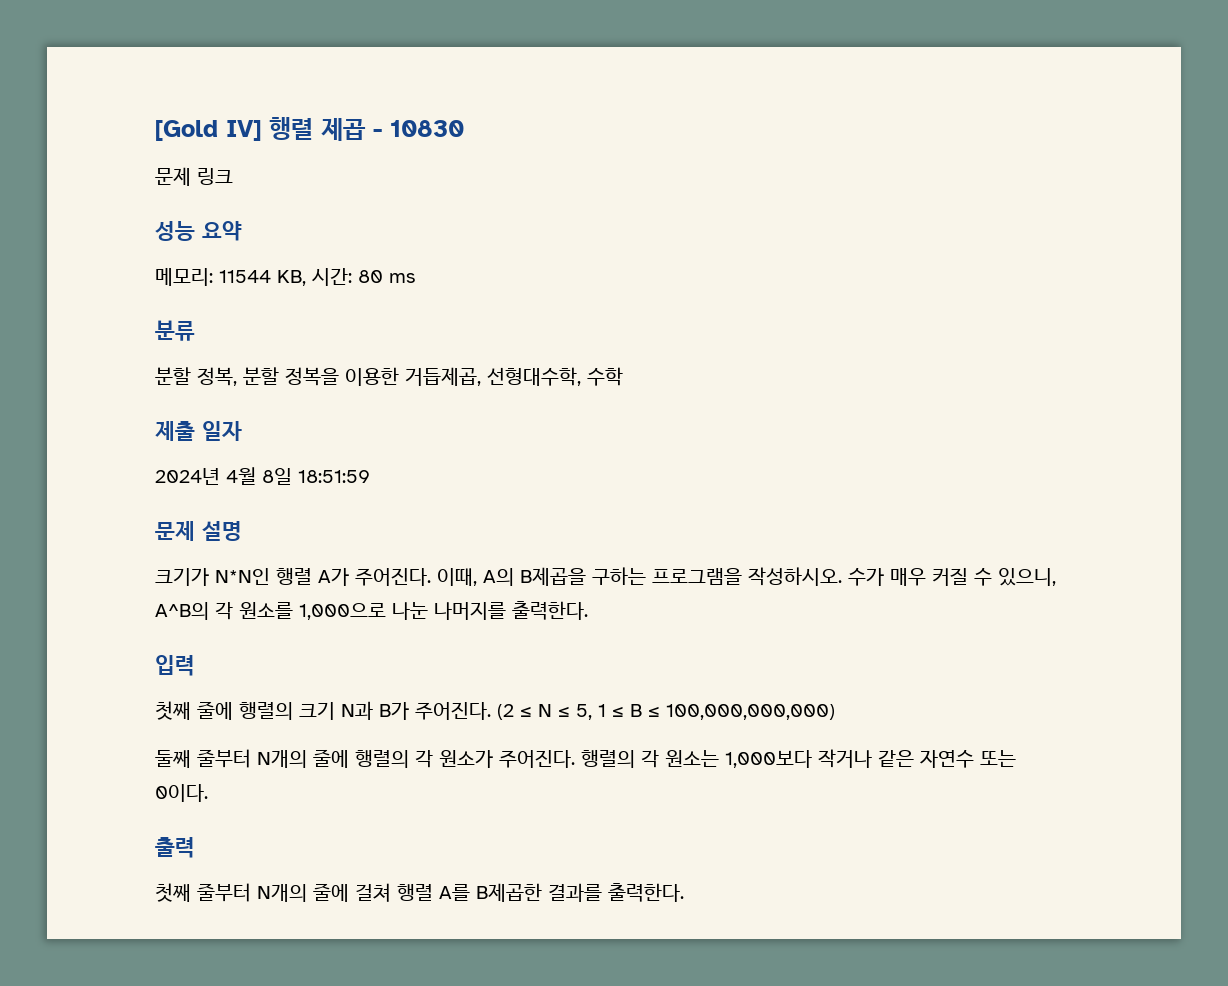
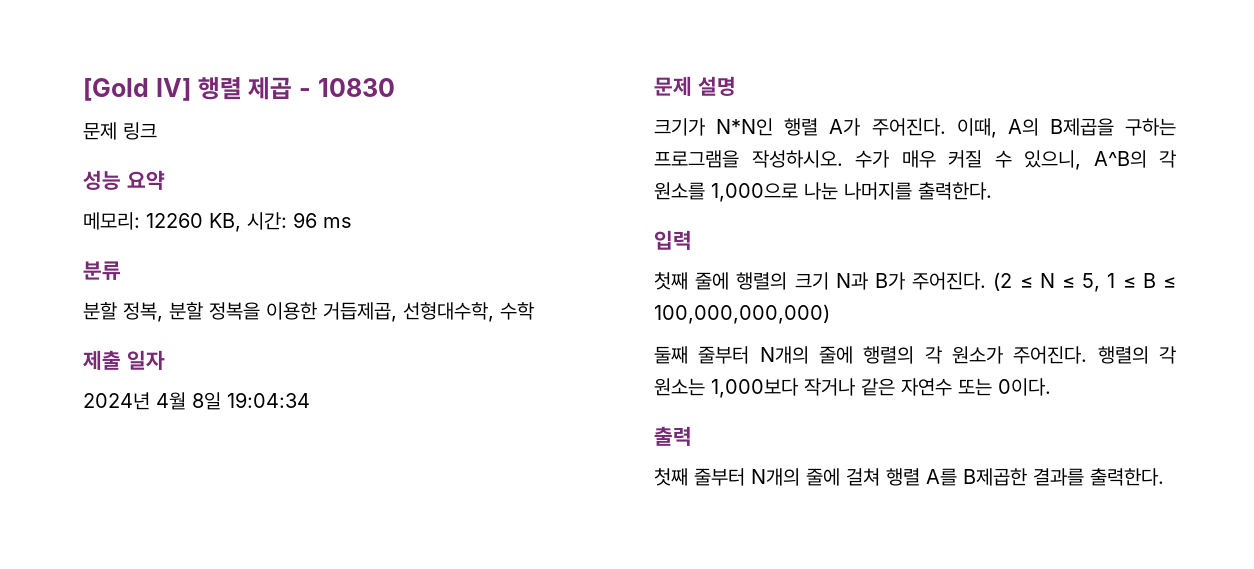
[219,270,271,283] 11544 -> [146,213,203,228] 12260
[358,270,383,283] 80 -> [293,212,317,228] 96
[298,470,370,483] 18:51:59 -> [227,392,310,408] 19:04:34

